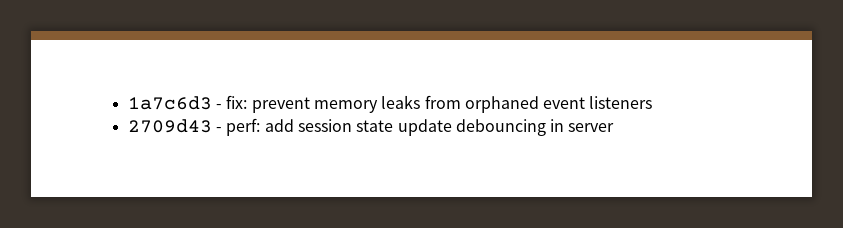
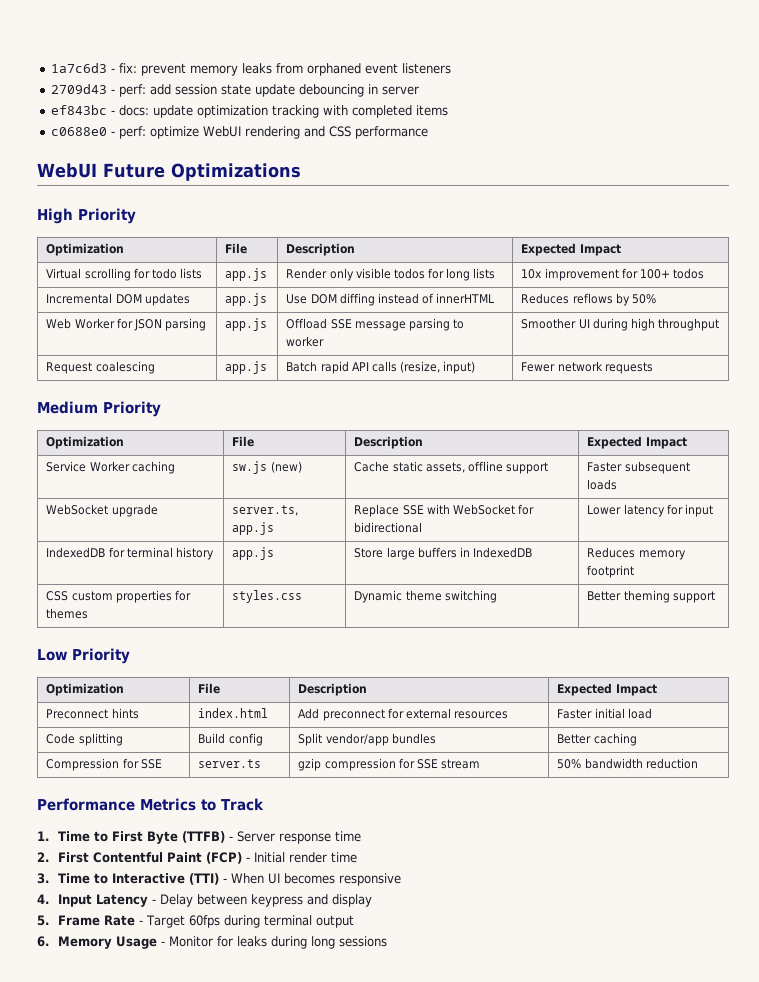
(615, 127) none -> [51,105,449,118] [51,126,429,139] [37,163,301,181] [37,208,136,224] [46,243,125,256] [225,243,248,254] [286,243,356,256] [521,243,622,256] [46,268,202,281] [225,268,268,281] [286,268,496,281] [521,268,704,281] [46,293,190,306] [225,293,268,306] [286,293,494,306] [521,293,656,306] [46,318,206,331] [225,318,268,331] [286,318,464,331] [286,336,325,347] [521,318,719,331] [46,361,155,374] [225,361,268,374] [286,361,475,374] [521,361,653,374] [37,401,161,417] [46,436,125,449] [232,436,255,447] [354,436,424,449] [587,436,688,449] [46,461,175,474] [232,461,302,474] [354,461,548,474] [587,461,690,474] [587,479,618,490] [46,504,158,517] [232,505,299,516] [232,522,275,535] [354,504,534,517] [354,522,423,533] [587,504,713,517] [46,547,214,560] [232,547,275,560] [354,547,532,560] [587,547,686,560] [587,565,635,578] [46,590,191,603] [46,608,89,619] [232,590,303,603] [354,590,497,603] [587,590,715,603] [37,648,130,664] [46,683,125,696] [198,683,221,694] [298,683,368,696] [557,683,658,696] [46,708,139,719] [198,708,269,718] [298,708,508,721] [557,708,652,719] [46,733,123,746] [198,733,263,746] [298,733,436,746] [557,733,637,746] [46,758,162,771] [198,759,262,768] [298,758,480,771] [557,758,698,769] [37,798,264,811] [37,831,361,844] [37,852,357,864] [37,873,401,886] [37,894,372,907] [37,915,354,928] [37,936,387,949] // ef843bc - docs: update optimization tracking with completed items // c0688e0 - perf: optimize WebUI rendering and CSS performance // WebUI Future Optimizations // High Priority // Optimization | File | Description | Expected Impact // Virtual scrolling for todo lists | app.js | Render only visible todos for long lists | 10x improvement for 100+ todos // Incremental DOM updates | app.js | Use DOM diffing instead of innerHTML | Reduces reflows by 50% // Web Worker for JSON parsing | app.js | Offload SSE message parsing to worker | Smoother UI during high throughput // Request coalescing | app.js | Batch rapid API calls (resize, input) | Fewer network requests // Medium Priority // Optimization | File | Description | Expected Impact // Service Worker caching | sw.js (new) | Cache static assets, offline support | Faster subsequent loads // WebSocket upgrade | server.ts, app.js | Replace SSE with WebSocket for bidirectional | Lower latency for input // IndexedDB for terminal history | app.js | Store large buffers in IndexedDB | Reduces memory footprint // CSS custom properties for themes | styles.css | Dynamic theme switching | Better theming support // Low Priority // Optimization | File | Description | Expected Impact // Preconnect hints | index.html | Add preconnect for external resources | Faster initial load // Code splitting | Build config | Split vendor/app bundles | Better caching // Compression for SSE | server.ts | gzip compression for SSE stream | 50% bandwidth reduction // Performance Metrics to Track // 1. Time to First Byte (TTFB) - Server response time // 2. First Contentful Paint (FCP) - Initial render time // 3. Time to Interactive (TTI) - When UI becomes responsive // 4. Input Latency - Delay between keypress and display // 5. Frame Rate - Target 60fps during terminal output // 6. Memory Usage - Monitor for leaks during long sessions

